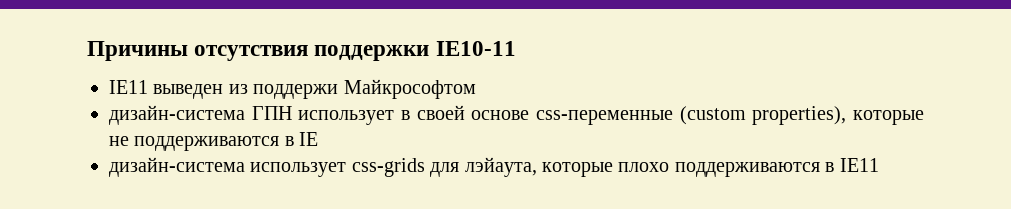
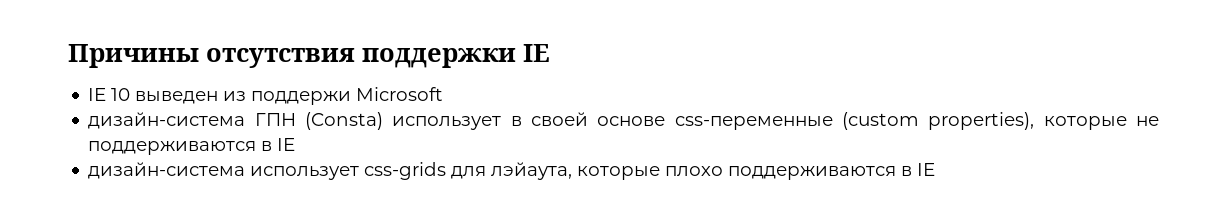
[435,41,516,56] [109,80,148,94] IE10-11 // IE11 -> [523,44,550,62] [88,88,131,101] IE // IE 10
[343,79,476,99] Майкрософтом -> [356,87,444,101] Microsoft
(292, 113) none -> [305,112,384,130] (Consta)
[839,158,879,172] IE11 -> [917,163,936,176] IE

